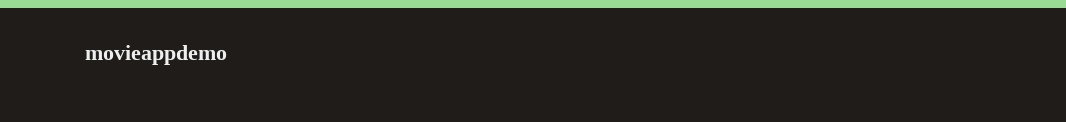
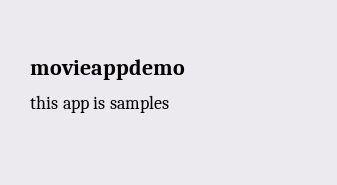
(227, 55) none -> [30,95,170,113] // this app is samples

